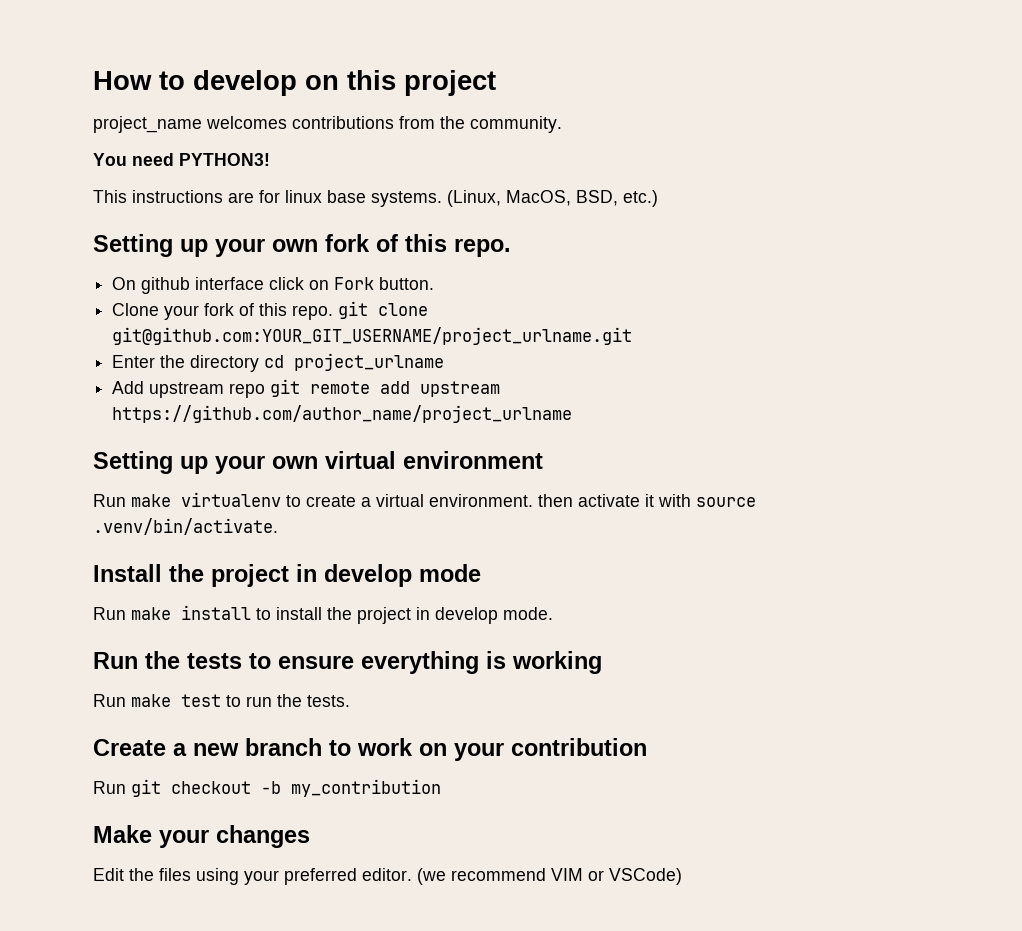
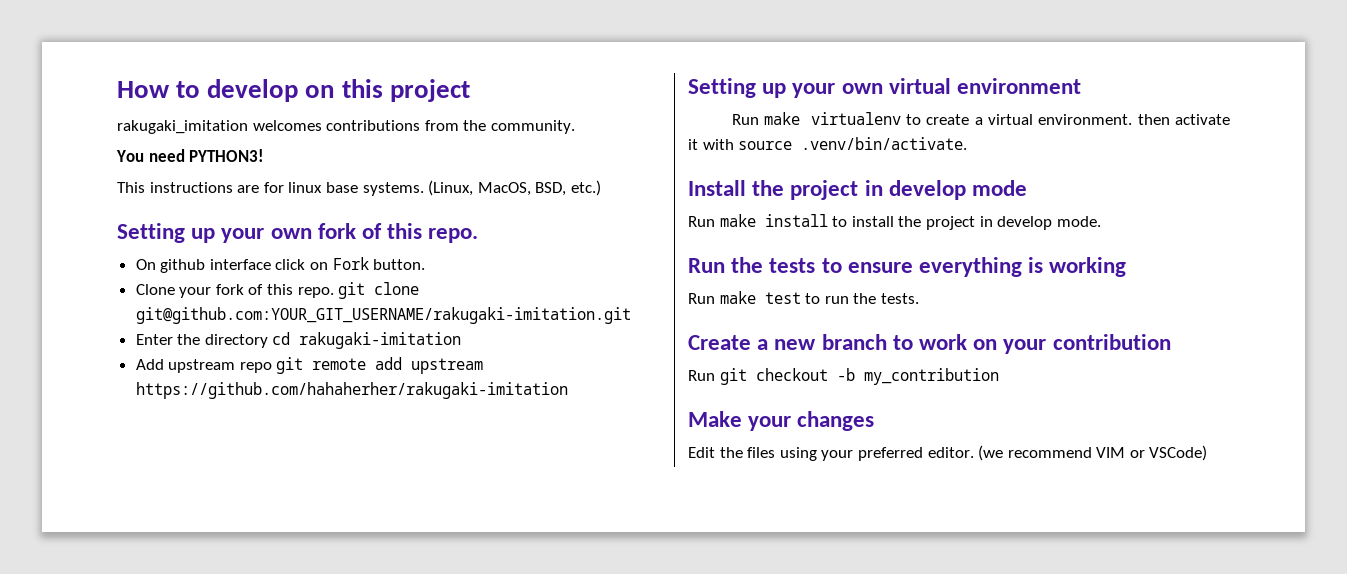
[93,116,202,133] project_name -> [117,120,248,134] rakugaki_imitation
[112,327,633,345] git@github.com:YOUR_GIT_USERNAME/project_urlname.git -> [135,307,631,324] git@github.com:YOUR_GIT_USERNAME/rakugaki-imitation.git
[294,353,445,371] project_urlname -> [299,332,462,349] rakugaki-imitation
[112,405,573,423] https://github.com/author_name/project_urlname -> [135,382,568,399] https://github.com/hahaherher/rakugaki-imitation

